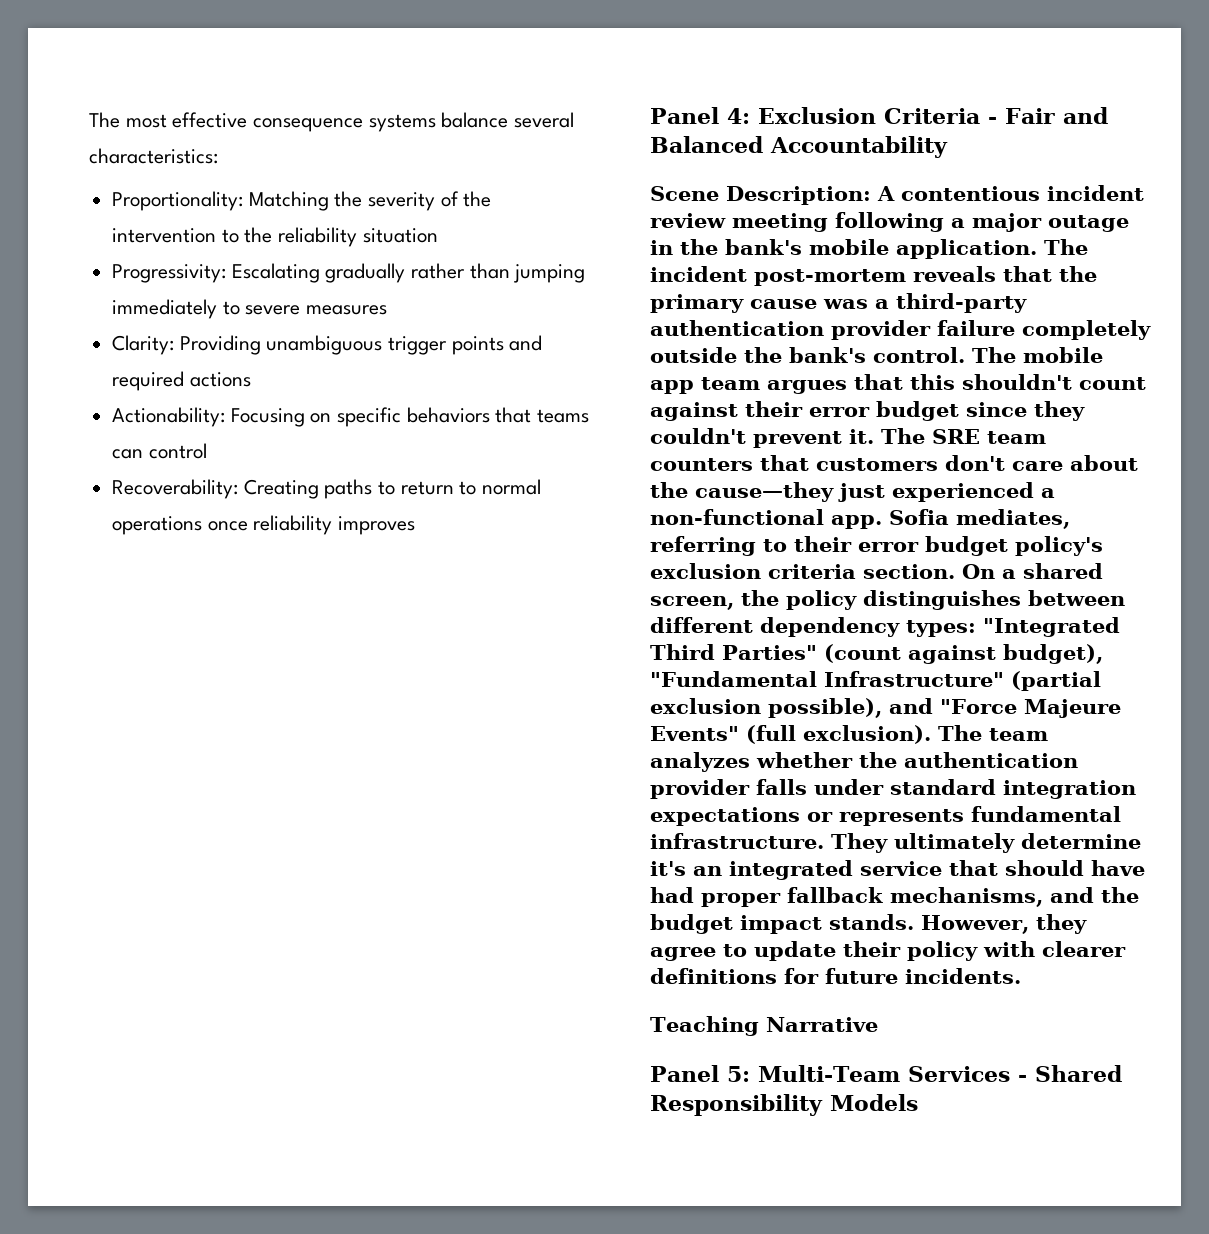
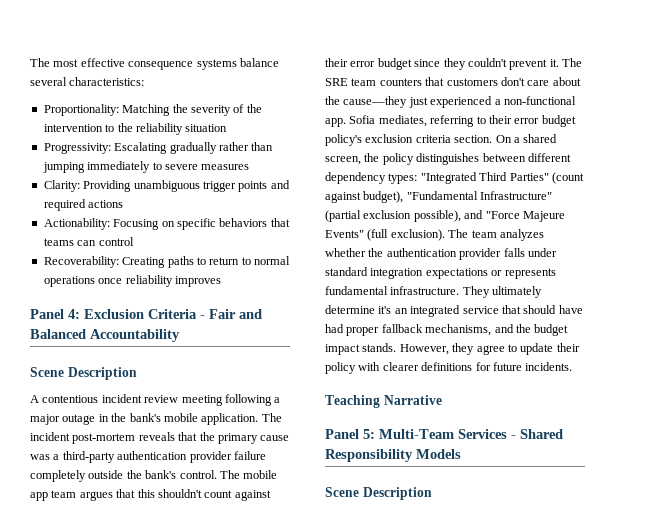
[726,186,871,205] Description: -> [67,367,137,380] Description //
(918, 1102) none -> [325,487,432,500] // Scene Description

